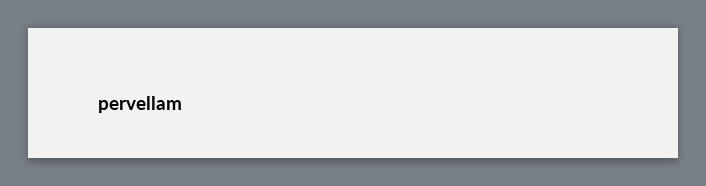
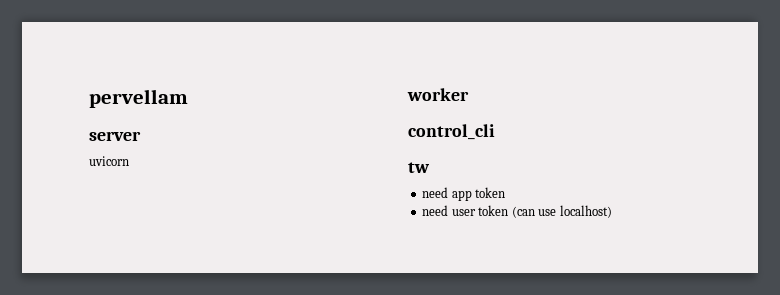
(182, 104) none -> [89,131,141,141] [89,156,129,166] [407,88,469,101] [408,124,495,140] [408,162,430,173] [422,187,506,201] [422,205,612,218] // server // uvicorn // worker // control_cli // tw // need app token // need user token (can use localhost)

